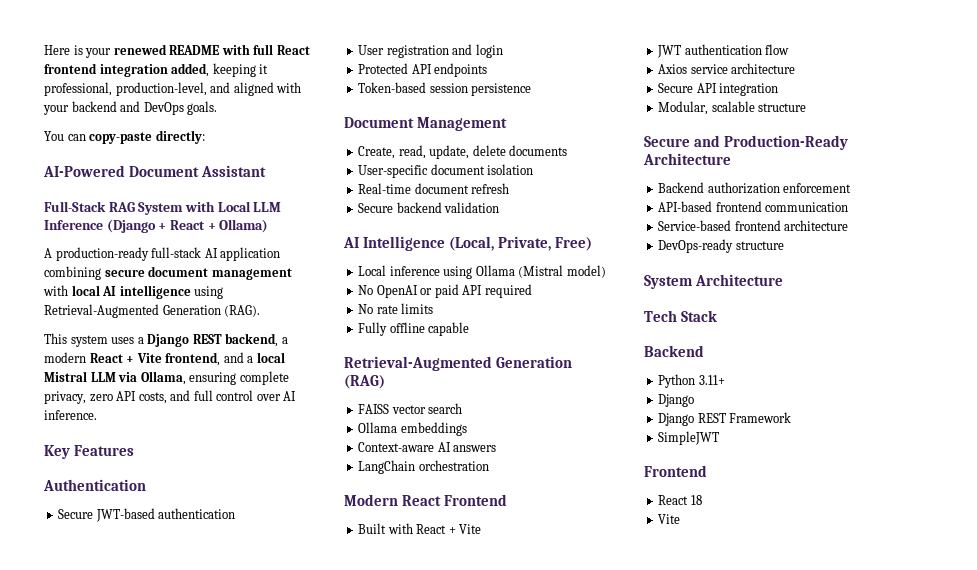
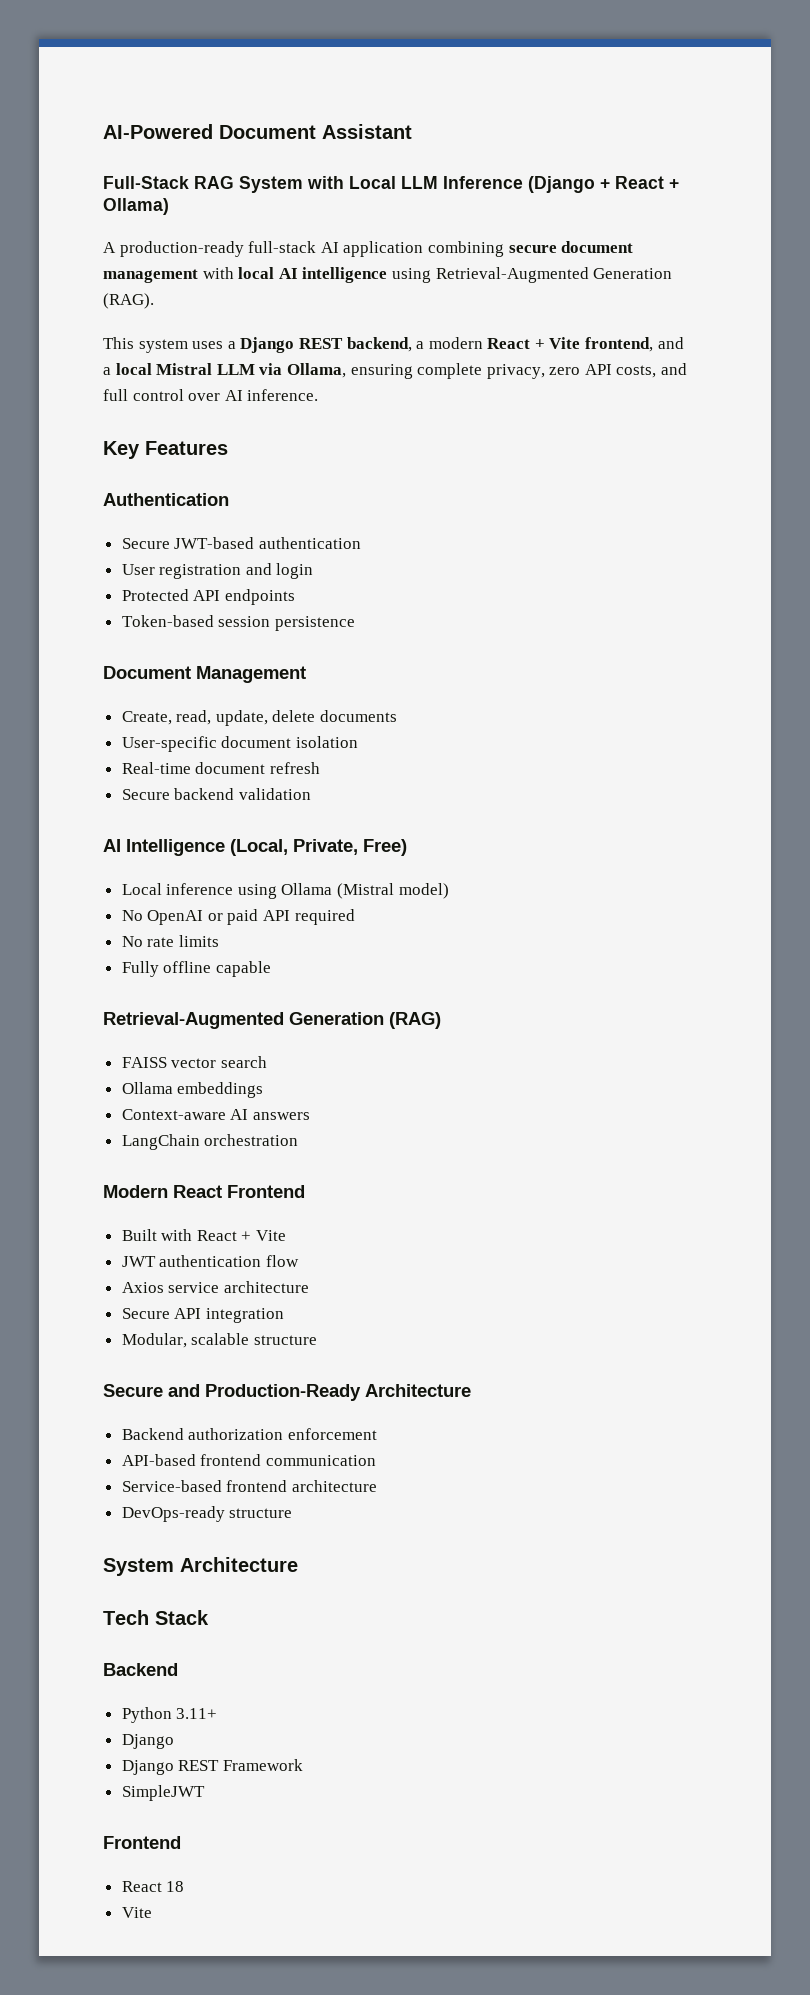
[44,44,310,58] [44,63,269,77] [44,82,302,96] [43,101,218,115] [44,130,205,144] Here is your renewed README with full React frontend integration added, keeping it professional, production-level, and aligned with your backend and DevOps goals. // You can copy-paste directly: // -> (103, 131) none

